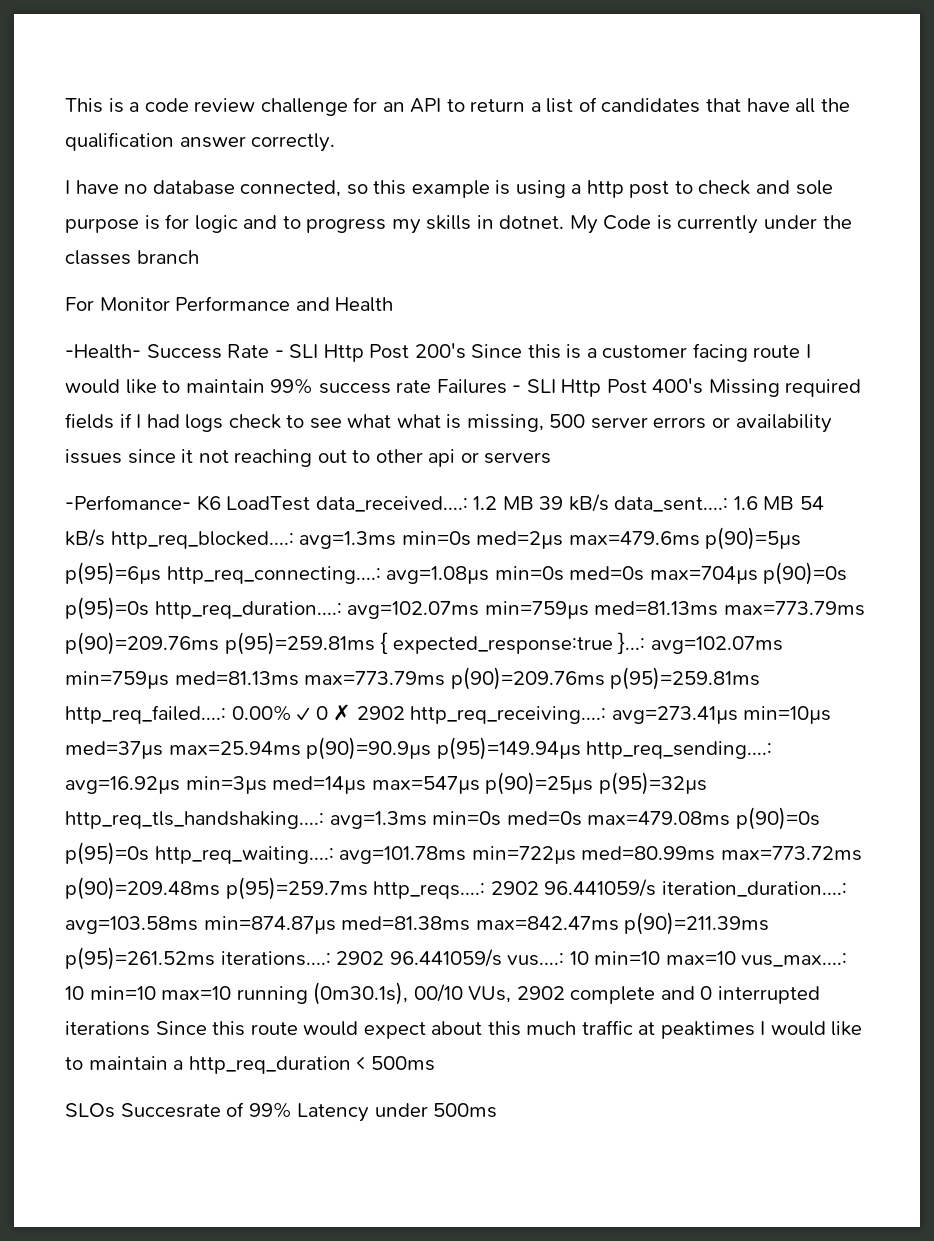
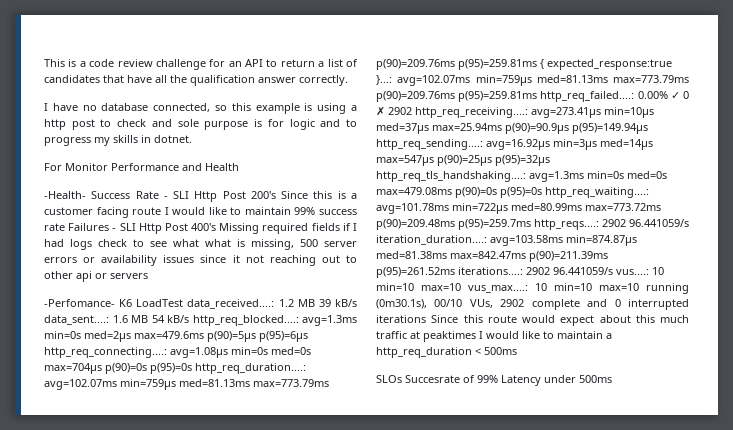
[569,215,852,234] [65,250,199,265] My Code is currently under the classes branch -> (192, 139) none

